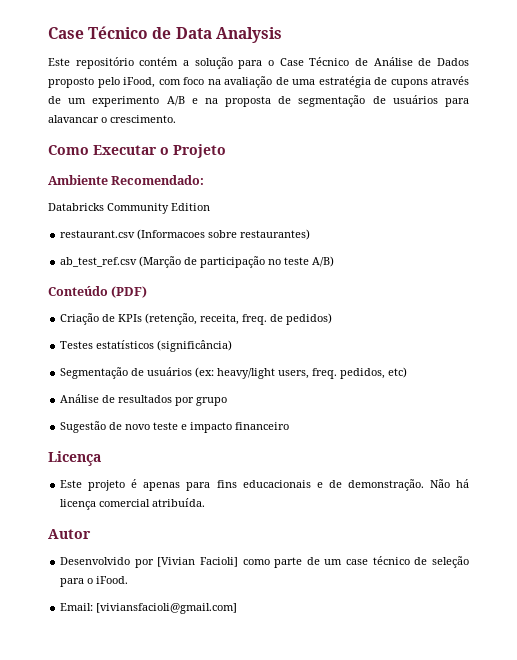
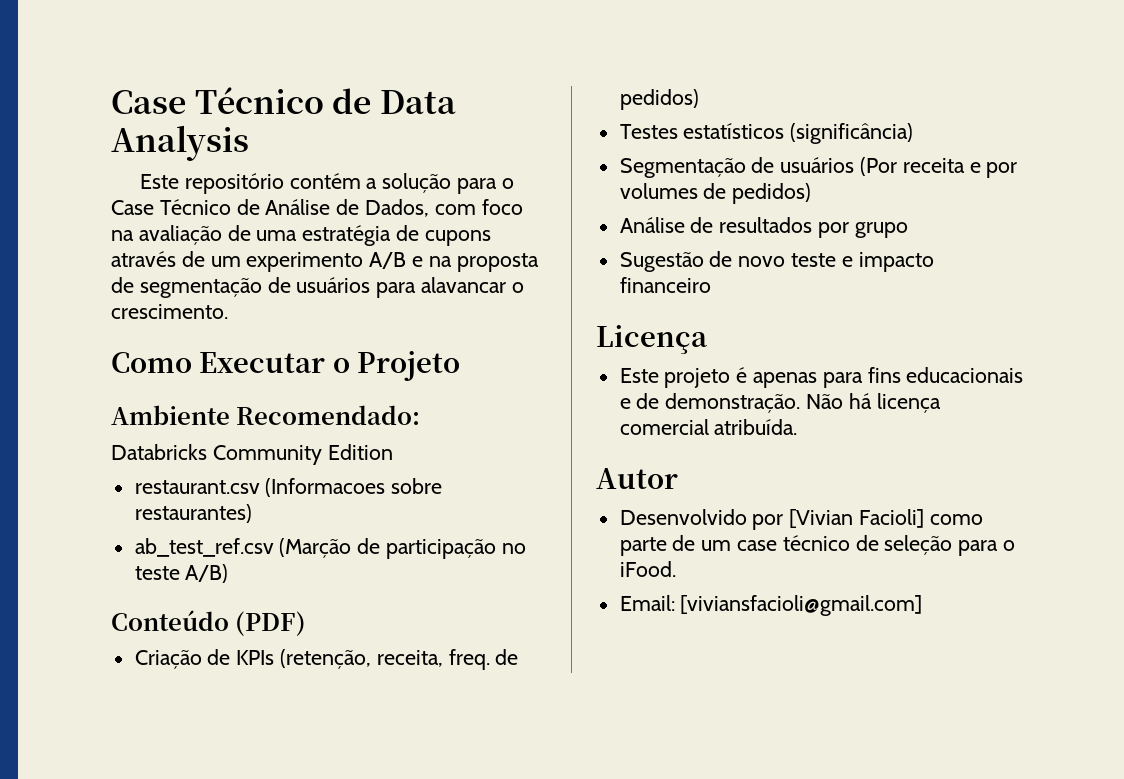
[437,58,469,66] [48,77,155,88] Dados proposto pelo iFood, -> [365,199,430,217] Dados,
[195,367,408,379] (ex: heavy/light users, freq. pedidos, etc) -> [860,157,1018,178] [619,183,812,204] (Por receita e por volumes de pedidos)

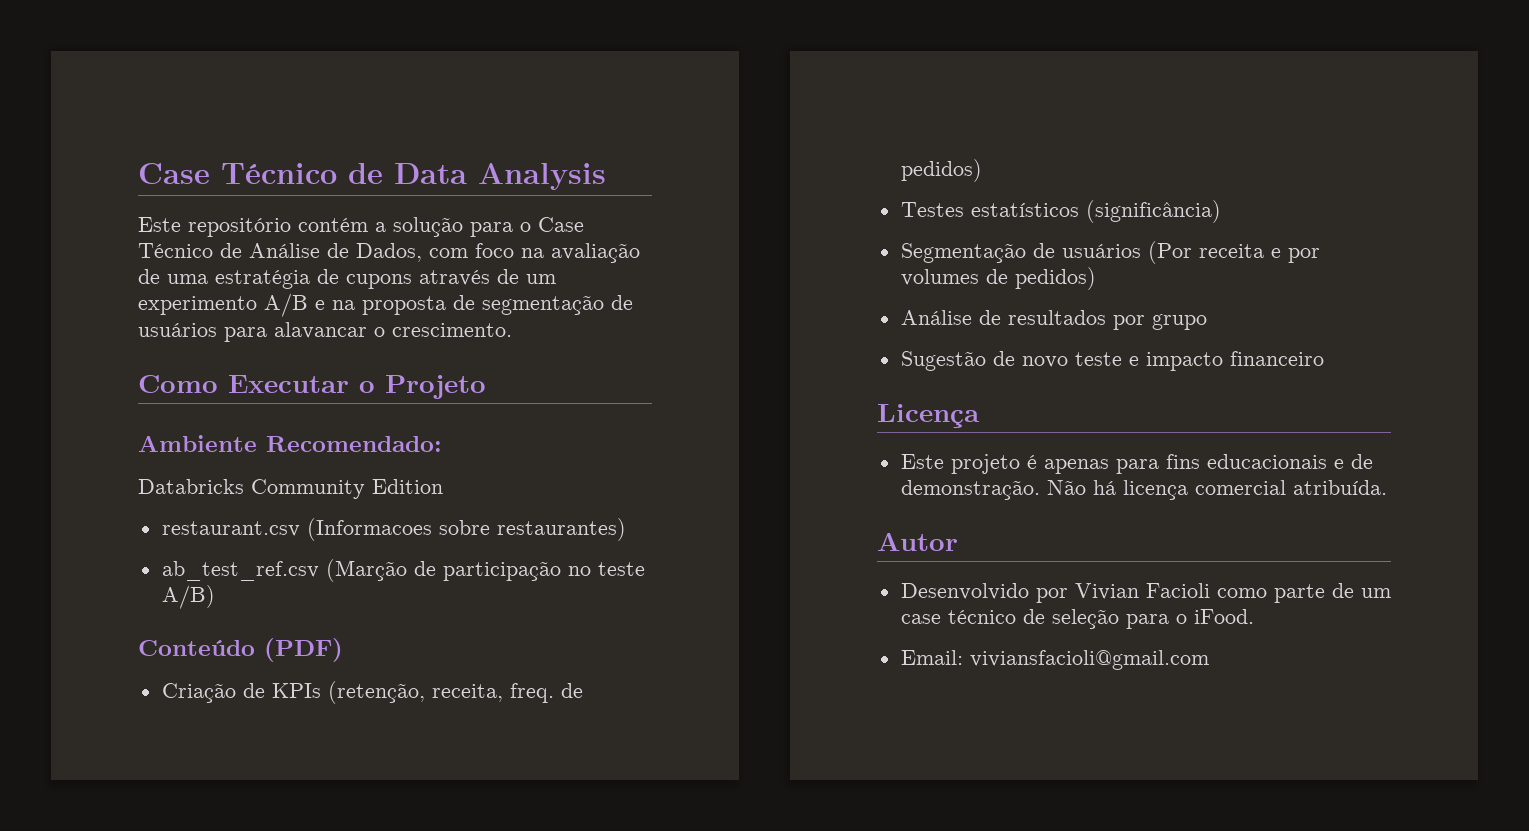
[789,509,925,528] [Vivian Facioli] -> [1074,583,1210,600] Vivian Facioli
[680,595,923,616] [viviansfacioli@gmail.com] -> [969,650,1209,670] viviansfacioli@gmail.com

